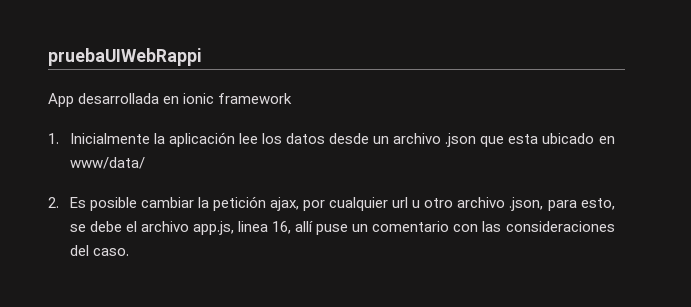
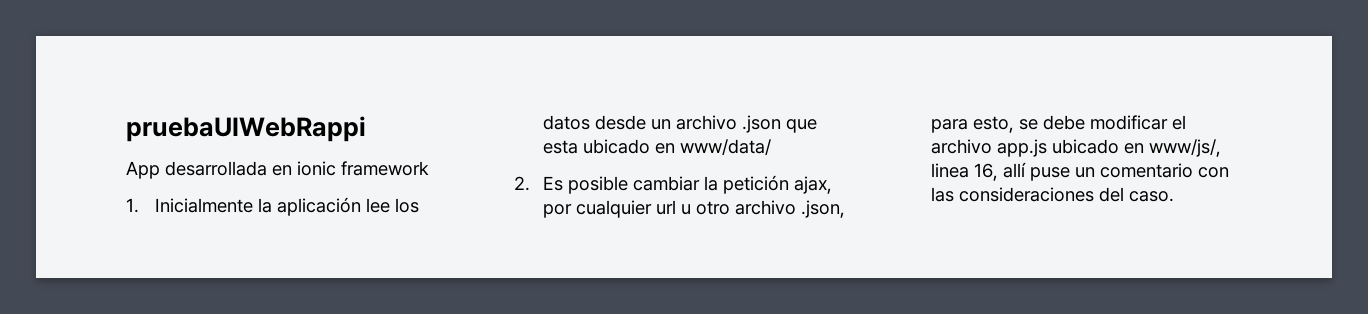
(122, 226) none -> [1090,115,1169,130] modificar
[193,221,235,235] app.js, -> [997,139,1222,157] app.js ubicado en www/js/,

